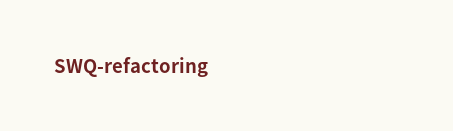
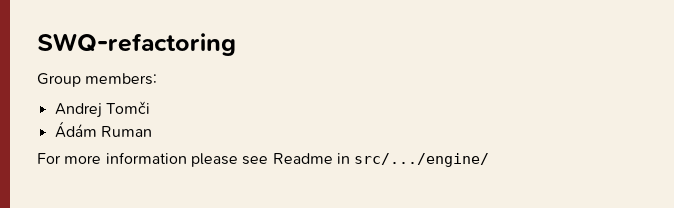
(208, 67) none -> [37,73,158,87] [54,101,150,118] [54,121,152,138] [37,152,490,167] // Group members: // Andrej Tomči // Ádám Ruman // For more information please see Readme in src/.../engine/

